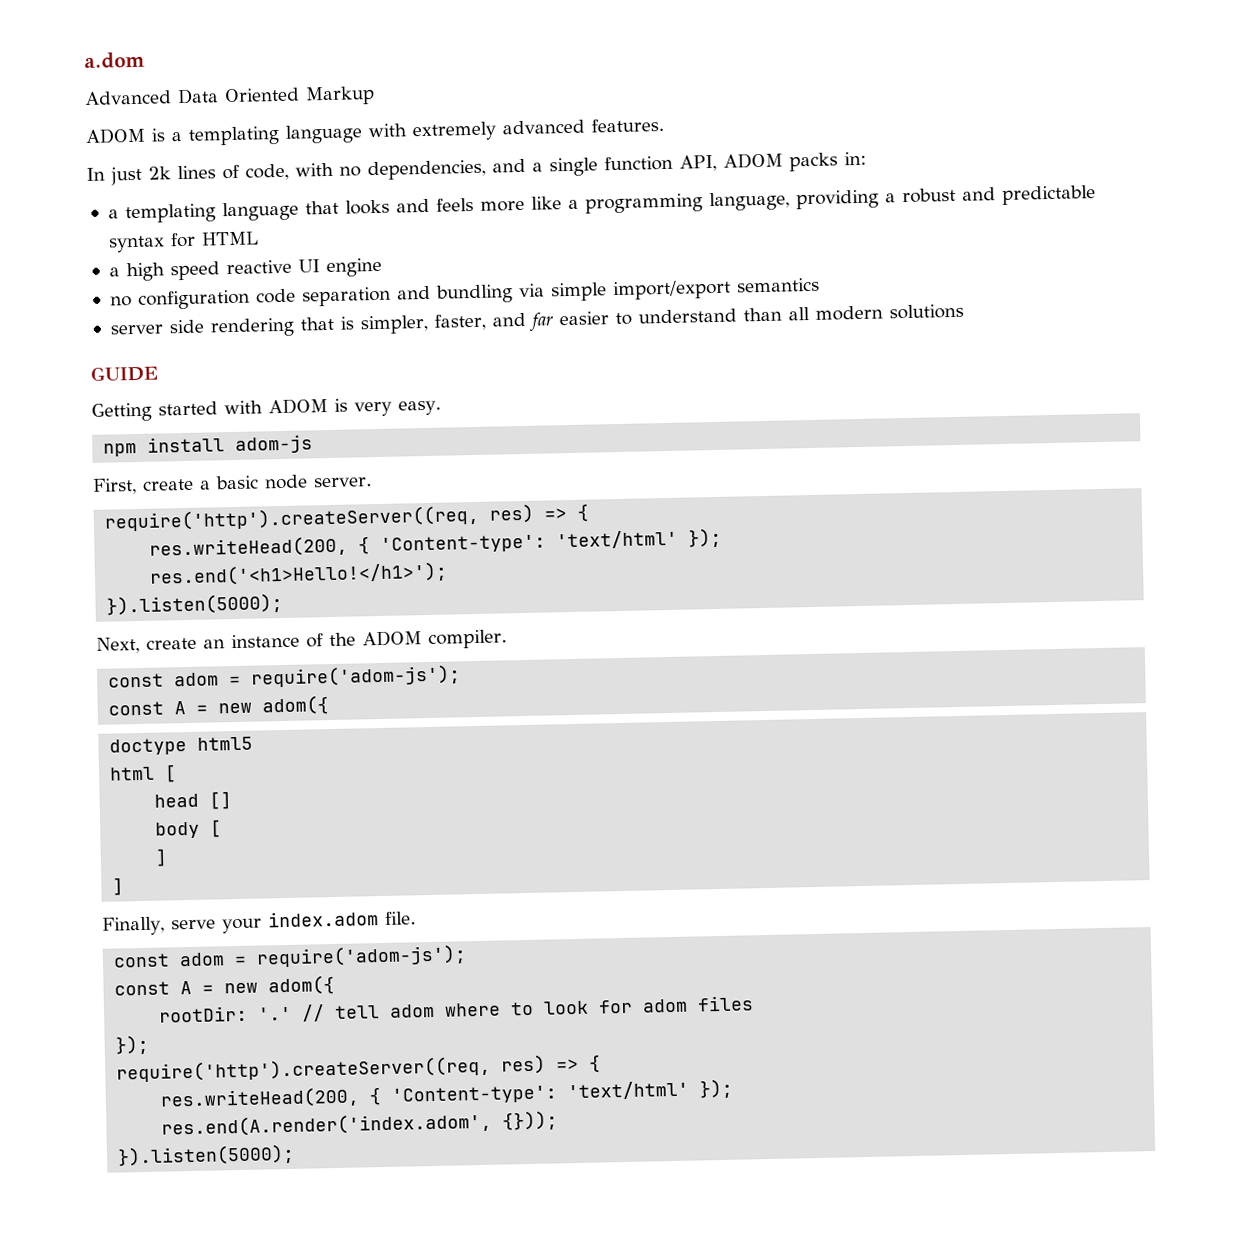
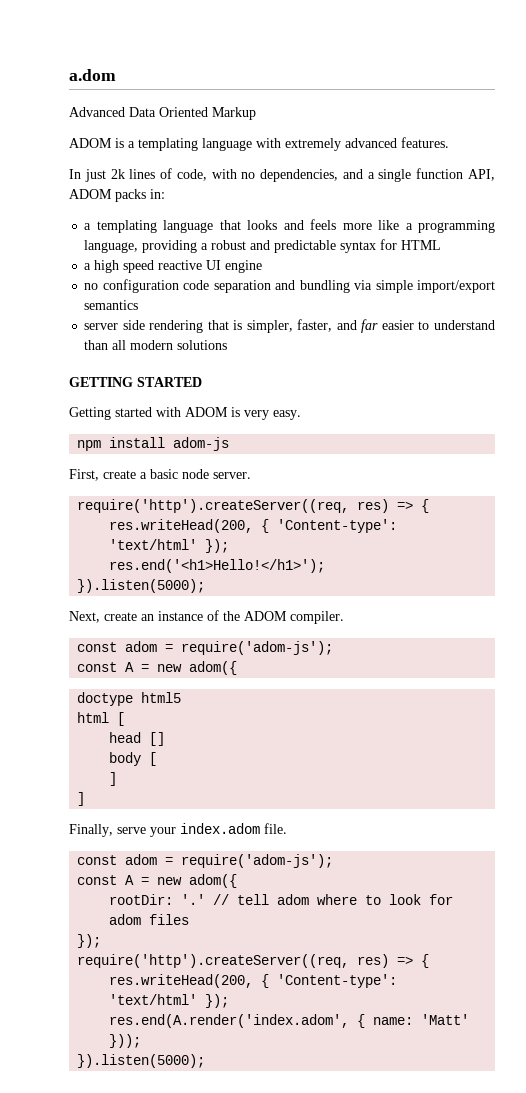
[90,365,158,382] GUIDE -> [69,377,202,387] GETTING STARTED
[502,1110,559,1131] {})); -> [357,1014,470,1028] [109,1034,142,1048] { name: 'Matt' }));

